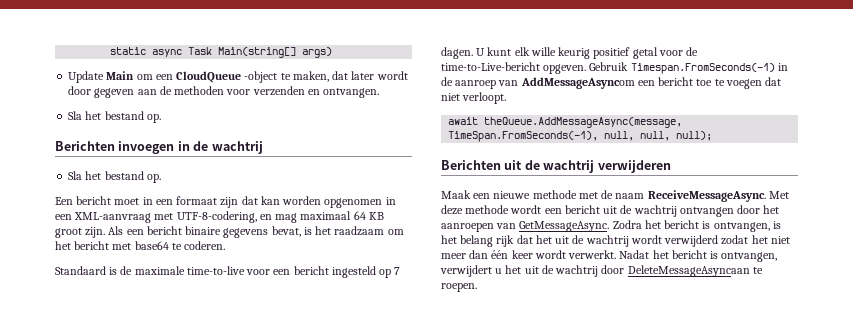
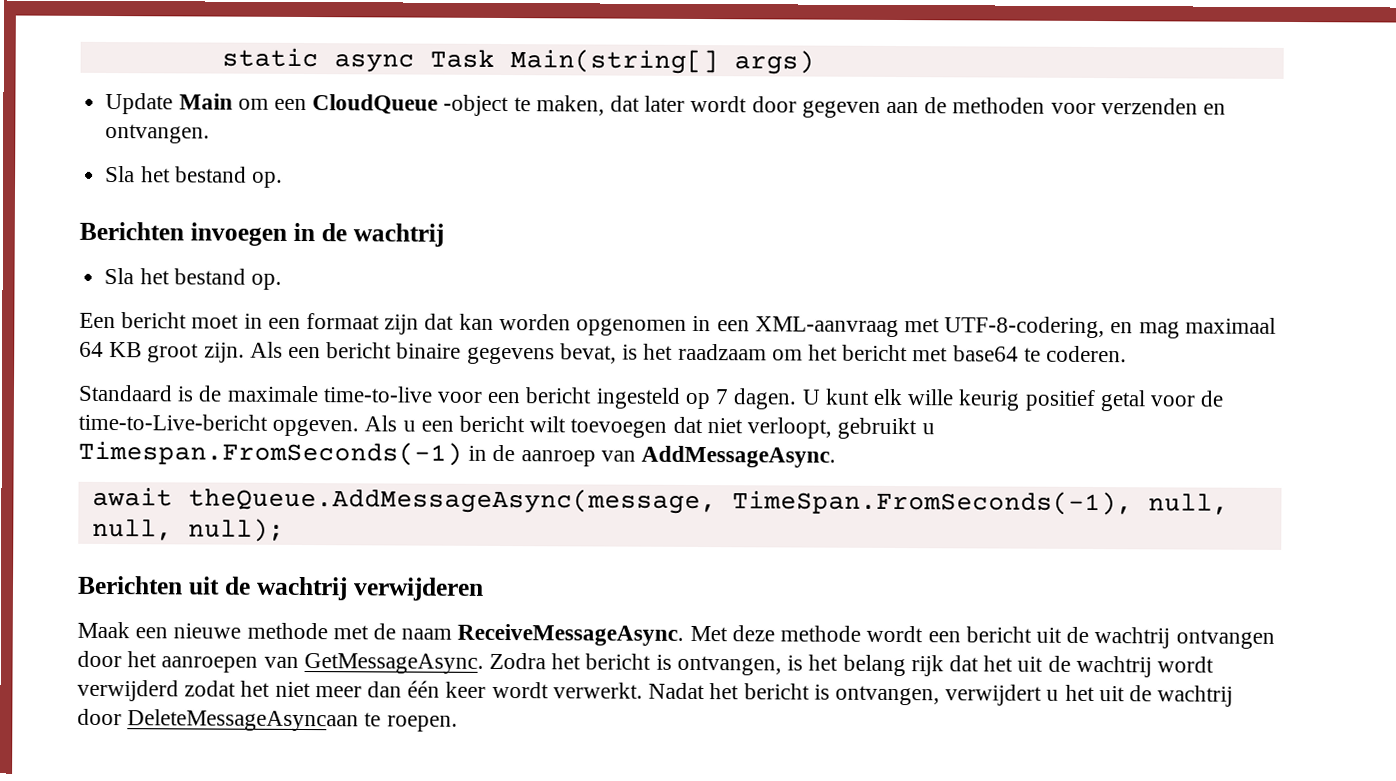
[589,62,629,71] Gebruik -> [364,415,935,440] Als u een bericht wilt toevoegen dat niet verloopt, gebruikt u
[520,77,782,89] [441,92,507,104] AddMessageAsyncom een bericht toe te voegen dat niet verloopt. -> [641,445,837,468] AddMessageAsync.

